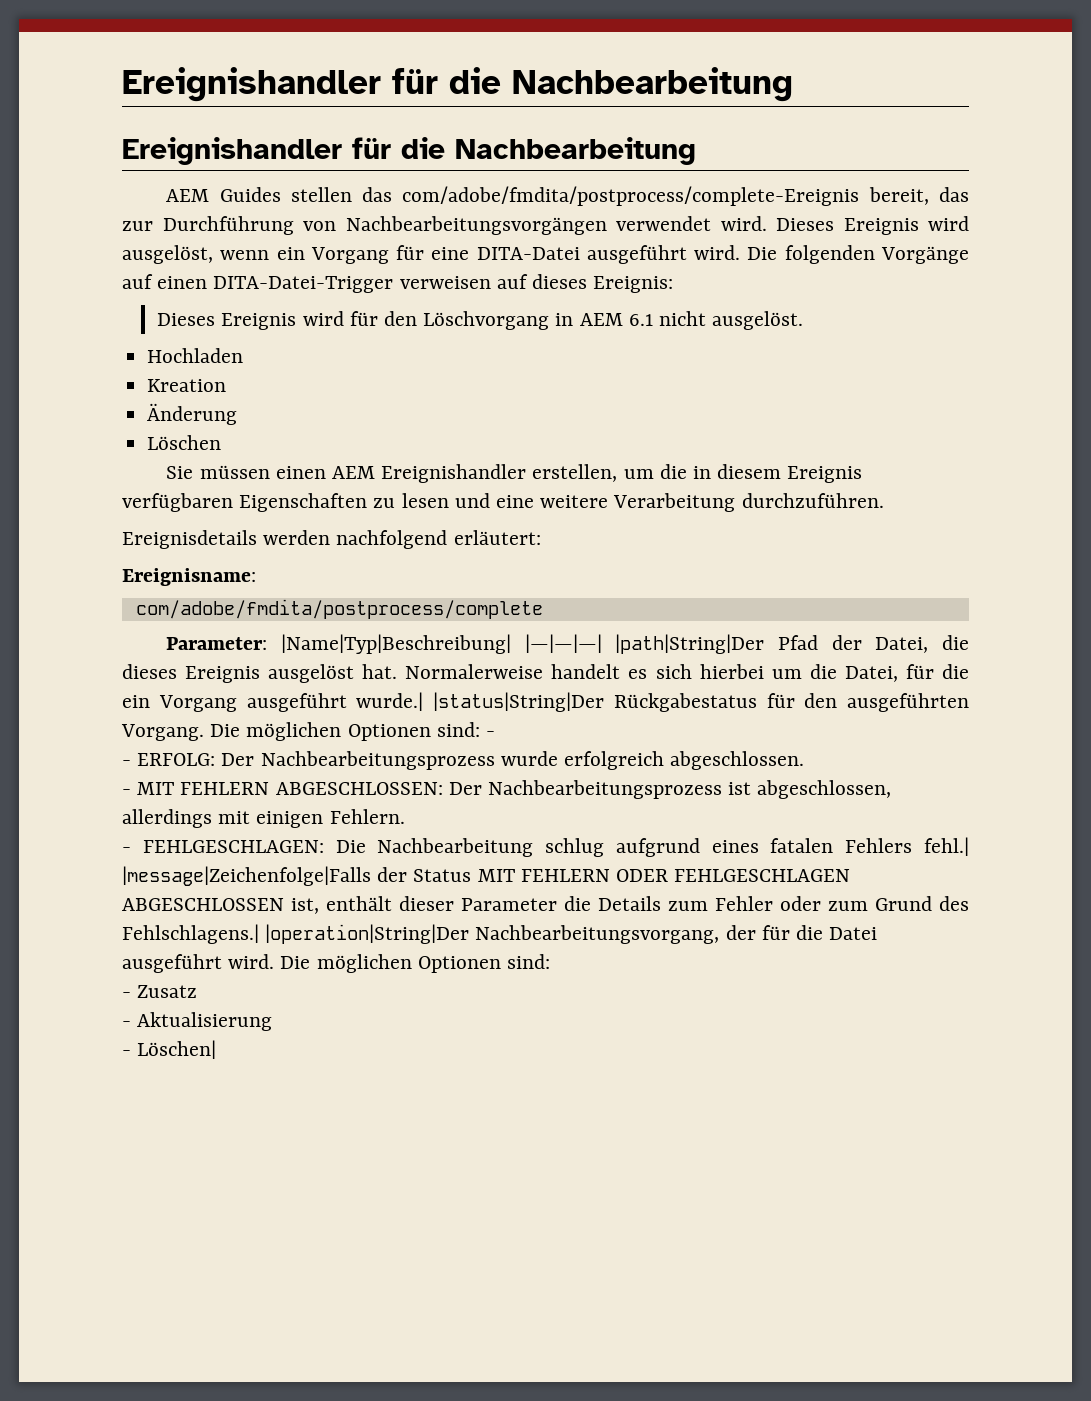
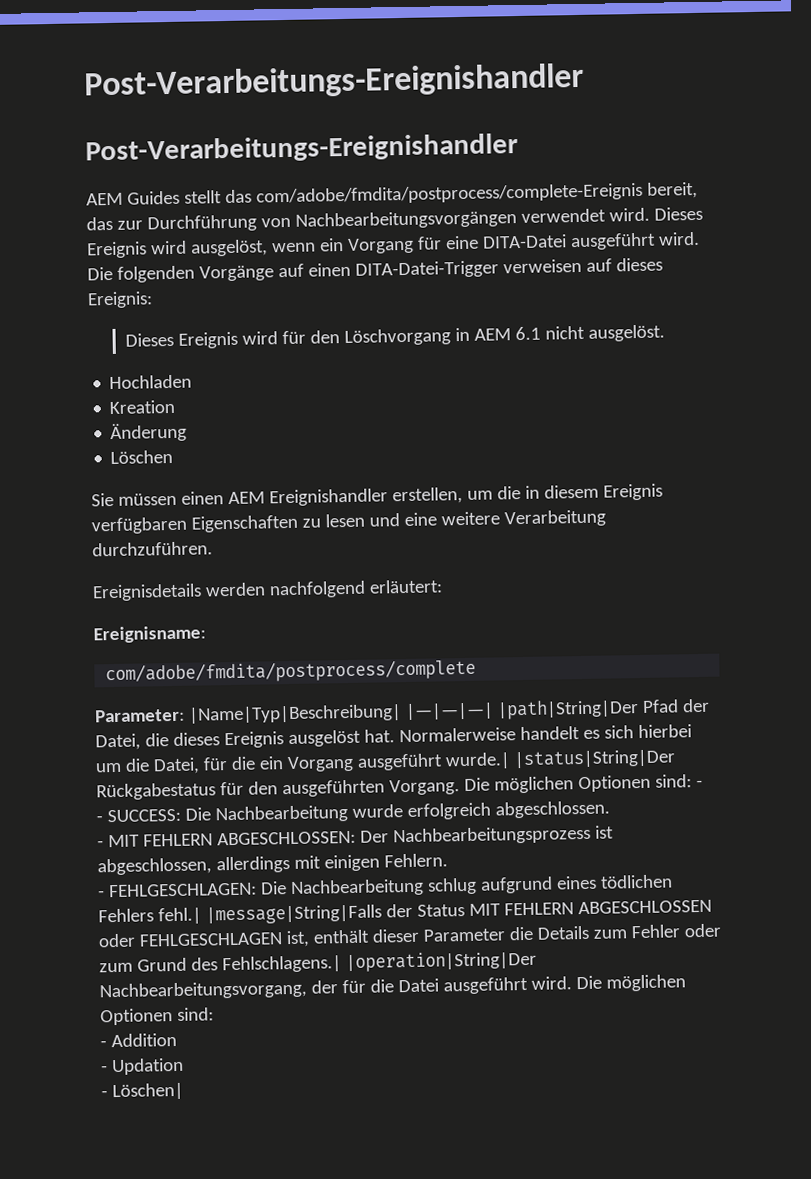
[122,67,793,102] [122,137,696,165] Ereignishandler für die Nachbearbeitung // Ereignishandler für die Nachbearbeitung -> [84,62,584,101] [85,133,518,165] Post-Verarbeitungs-Ereignishandler // Post-Verarbeitungs-Ereignishandler
[290,187,352,202] stellen -> [183,190,222,204] stellt
[137,751,495,770] ERFOLG: Der Nachbearbeitungsprozess -> [106,805,348,824] SUCCESS: Die Nachbearbeitung
[770,838,834,853] fatalen -> [599,874,673,889] tödlichen
[122,866,371,886] |message|Zeichenfolge|Falls -> [205,904,382,925] |message|String|Falls
[616,869,851,882] [122,898,284,911] ODER FEHLGESCHLAGEN ABGESCHLOSSEN -> [577,899,712,915] [98,932,283,948] ABGESCHLOSSEN oder FEHLGESCHLAGEN
[137,985,198,998] [122,1012,273,1031] Zusatz // - Aktualisierung -> [110,1032,177,1048] [101,1057,184,1076] Addition // - Updation

